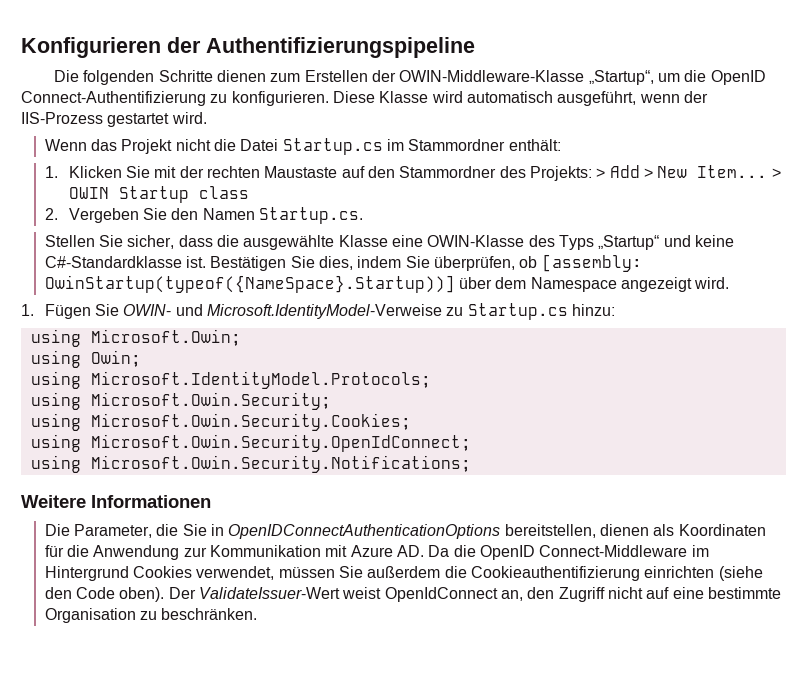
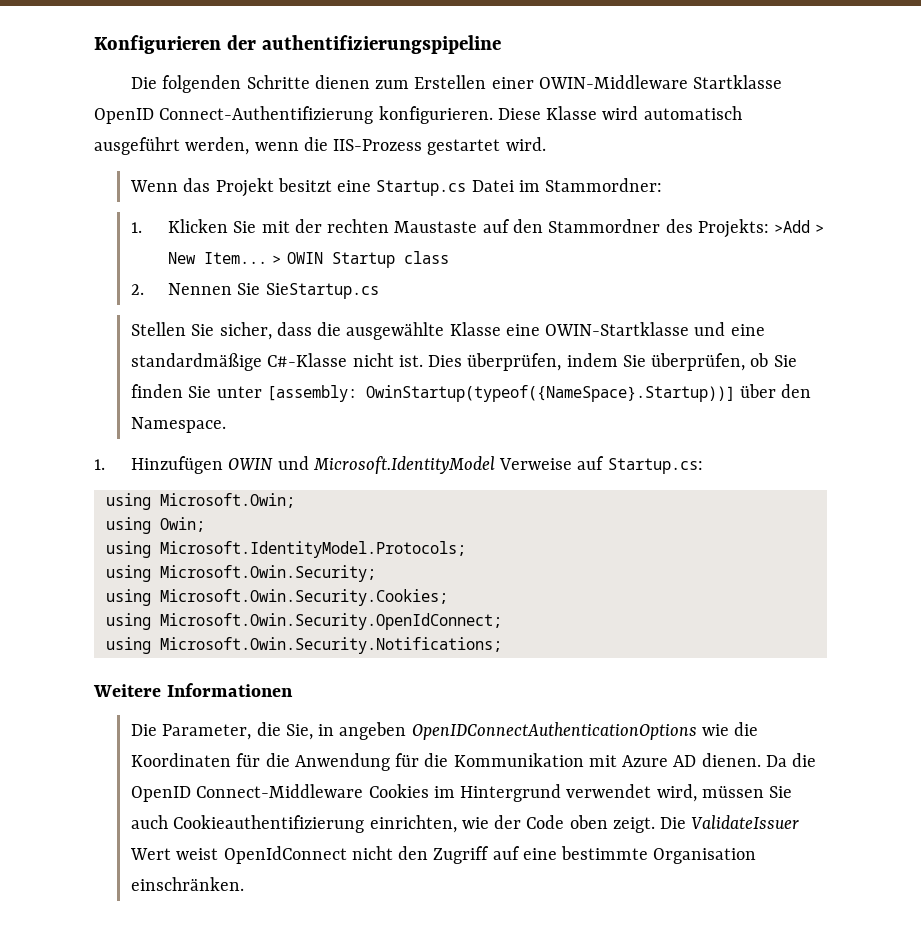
[206,37,475,58] Authentifizierungspipeline -> [261,35,501,54] authentifizierungspipeline
[371,70,707,85] der OWIN-Middleware-Klasse „Startup“, um die -> [491,75,783,89] einer OWIN-Middleware Startklasse
[210,94,228,103] zu -> (374, 115) none
[557,91,708,106] ausgeführt, wenn der -> [94,137,328,155] ausgeführt werden, wenn die
[175,138,561,155] nicht die Datei Startup.cs im Stammordner enthält: -> [277,178,663,196] besitzt eine Startup.cs Datei im Stammordner:
[596,165,640,178] > Add -> [774,220,811,233] >Add
[68,207,363,224] Vergeben Sie den Namen Startup.cs. -> [168,283,379,299] Nennen Sie SieStartup.cs
[427,235,735,250] [44,254,642,272] [44,275,730,293] [21,303,616,320] OWIN-Klasse des Typs „Startup“ und keine C#-Standardklasse ist. Bestätigen Sie dies, indem Sie überprüfen, ob [assembly: OwinStartup(typeof({NameSpace}.Startup))] über dem Namespace angezeigt wird. // 1. Fügen Sie OWIN- und Microsoft.IdentityModel-Verweise zu Startup.cs hinzu: -> [545,322,765,336] [131,353,797,371] [131,384,812,402] [131,417,227,433] [94,456,703,474] OWIN-Startklasse und eine standardmäßige C#-Klasse nicht ist. Dies überprüfen, indem Sie überprüfen, ob Sie finden Sie unter [assembly: OwinStartup(typeof({NameSpace}.Startup))] über den Namespace. // 1. Hinzufügen OWIN und Microsoft.IdentityModel Verweise auf Startup.cs:
[182,524,675,539] Sie in OpenIDConnectAuthenticationOptions bereitstellen, dienen als -> [285,722,759,740] Sie, in angeben OpenIDConnectAuthenticationOptions wie die
[183,547,207,557] zur -> [395,753,449,767] für die
[397,545,425,557] AD. -> [673,753,761,767] AD dienen.
(688, 551) none -> [368,784,429,798] Cookies
[133,566,763,581] [44,587,341,602] Cookies verwendet, müssen Sie außerdem die Cookieauthentifizierung einrichten (siehe den Code oben). Der ValidateIssuer-Wert -> [566,784,793,802] [131,815,800,833] [130,848,172,860] verwendet wird, müssen Sie auch Cookieauthentifizierung einrichten, wie der Code oben zeigt. Die ValidateIssuer Wert
[501,590,524,601] an, -> [351,846,393,860] nicht
[608,587,644,599] nicht -> (490, 855) none
[140,608,258,620] zu beschränken. -> [131,877,245,891] einschränken.

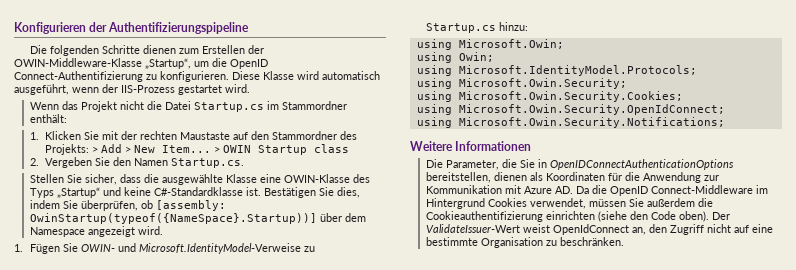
[261,35,501,54] authentifizierungspipeline -> [108,22,250,34] Authentifizierungspipeline
[491,75,783,89] einer OWIN-Middleware Startklasse -> [247,45,264,54] [14,58,227,69] der OWIN-Middleware-Klasse „Startup“, um die
(374, 115) none -> [146,74,157,80] zu
[94,137,328,155] ausgeführt werden, wenn die -> [14,84,118,95] ausgeführt, wenn der
[277,178,663,196] besitzt eine Startup.cs Datei im Stammordner: -> [119,101,347,112] [29,114,67,123] nicht die Datei Startup.cs im Stammordner enthält:
[774,220,811,233] >Add -> [92,144,123,153] > Add
[168,283,379,299] Nennen Sie SieStartup.cs -> [45,157,245,168] Vergeben Sie den Namen Startup.cs.
[545,322,765,336] [131,353,797,371] [131,384,812,402] [131,417,227,433] [94,456,703,474] OWIN-Startklasse und eine standardmäßige C#-Klasse nicht ist. Dies überprüfen, indem Sie überprüfen, ob Sie finden Sie unter [assembly: OwinStartup(typeof({NameSpace}.Startup))] über den Namespace. // 1. Hinzufügen OWIN und Microsoft.IdentityModel Verweise auf Startup.cs: -> [283,174,370,183] [29,187,360,198] [29,200,226,211] [29,213,366,224] [29,226,163,237] [14,243,315,254] [425,22,528,33] OWIN-Klasse des Typs „Startup“ und keine C#-Standardklasse ist. Bestätigen Sie dies, indem Sie überprüfen, ob [assembly: OwinStartup(typeof({NameSpace}.Startup))] über dem Namespace angezeigt wird. // 1. Fügen Sie OWIN- und Microsoft.IdentityModel-Verweise zu Startup.cs hinzu:
[285,722,759,740] Sie, in angeben OpenIDConnectAuthenticationOptions wie die -> [519,159,734,170] [425,172,543,183] Sie in OpenIDConnectAuthenticationOptions bereitstellen, dienen als
[395,753,449,767] für die -> [703,175,719,181] zur
[673,753,761,767] AD dienen. -> [554,186,573,194] AD.
[368,784,429,798] Cookies -> (753, 189) none
[566,784,793,802] [131,815,800,833] [130,848,172,860] verwendet wird, müssen Sie auch Cookieauthentifizierung einrichten, wie der Code oben zeigt. Die ValidateIssuer Wert -> [487,198,713,209] [425,211,730,222] [425,224,520,233] Cookies verwendet, müssen Sie außerdem die Cookieauthentifizierung einrichten (siehe den Code oben). Der ValidateIssuer-Wert
[351,846,393,860] nicht -> [631,227,646,235] an,
(490, 855) none -> [706,224,731,233] nicht
[131,877,245,891] einschränken. -> [545,237,624,246] zu beschränken.

